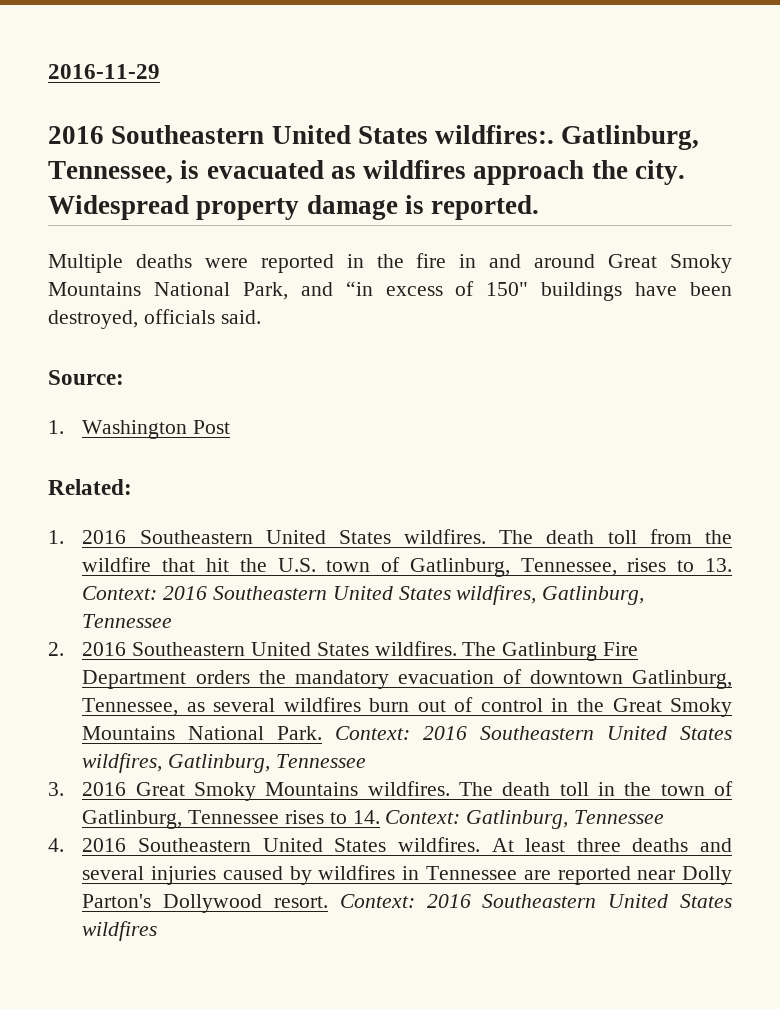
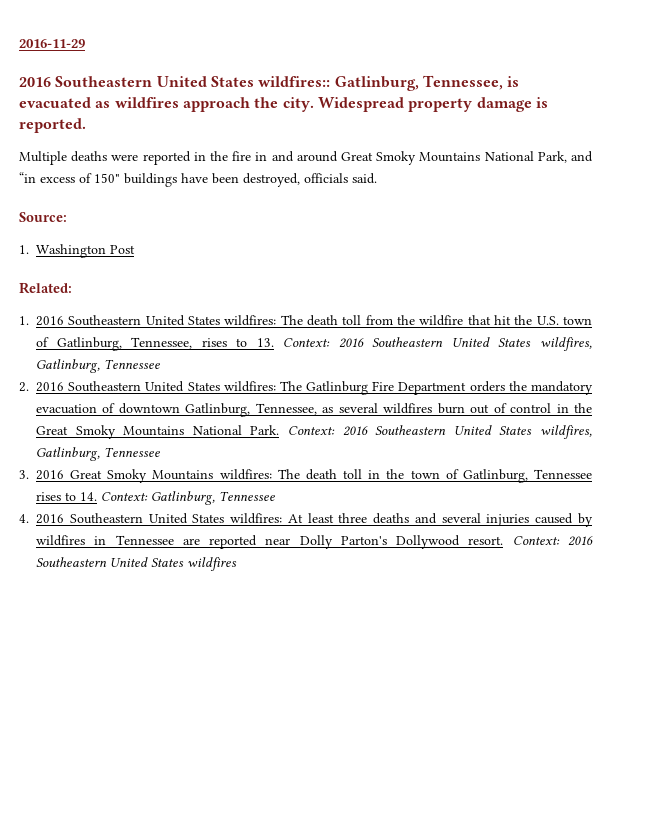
[435,125,555,144] wildfires:. -> [258,76,331,87] wildfires::
[404,529,487,544] wildfires. -> [224,315,277,326] wildfires:
[374,641,457,656] wildfires. -> [223,381,276,392] wildfires:
[367,781,450,796] wildfires. -> [219,469,272,480] wildfires:
[397,837,480,852] wildfires. -> [230,513,283,524] wildfires:

